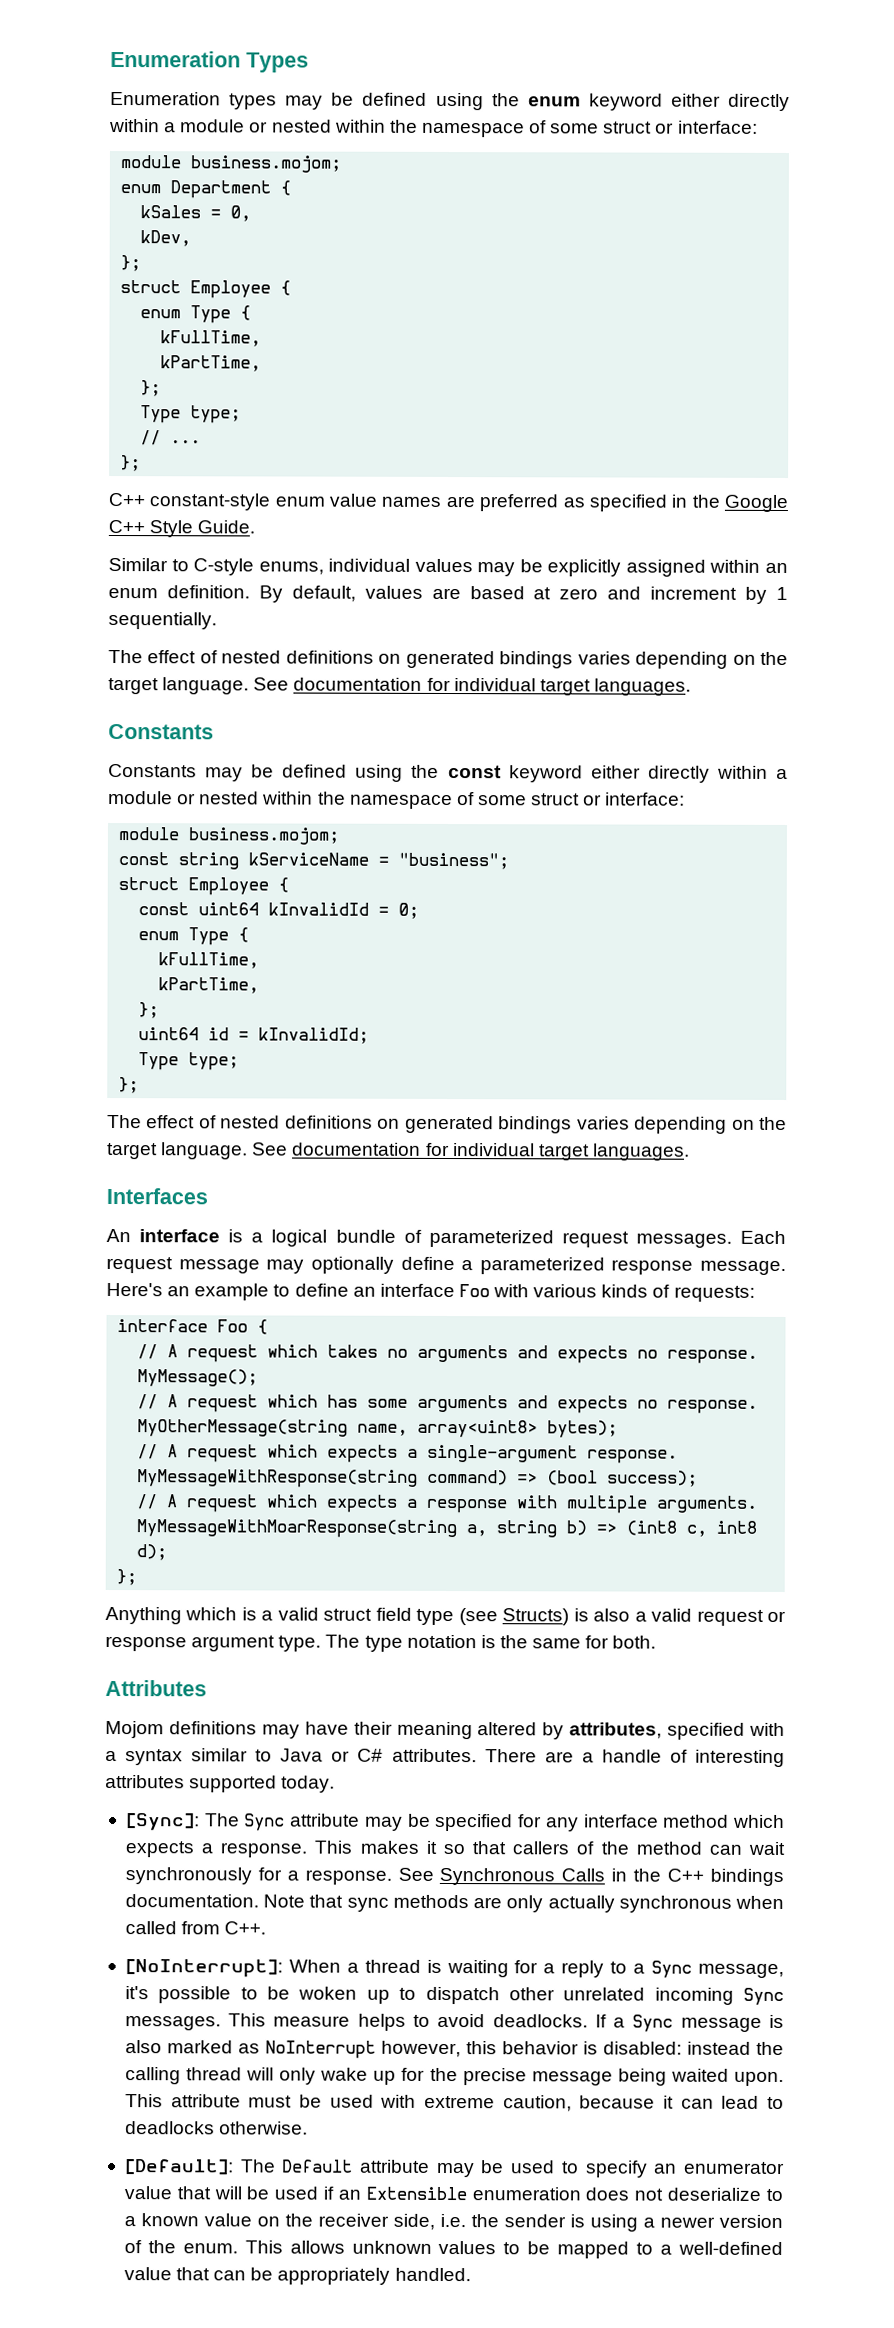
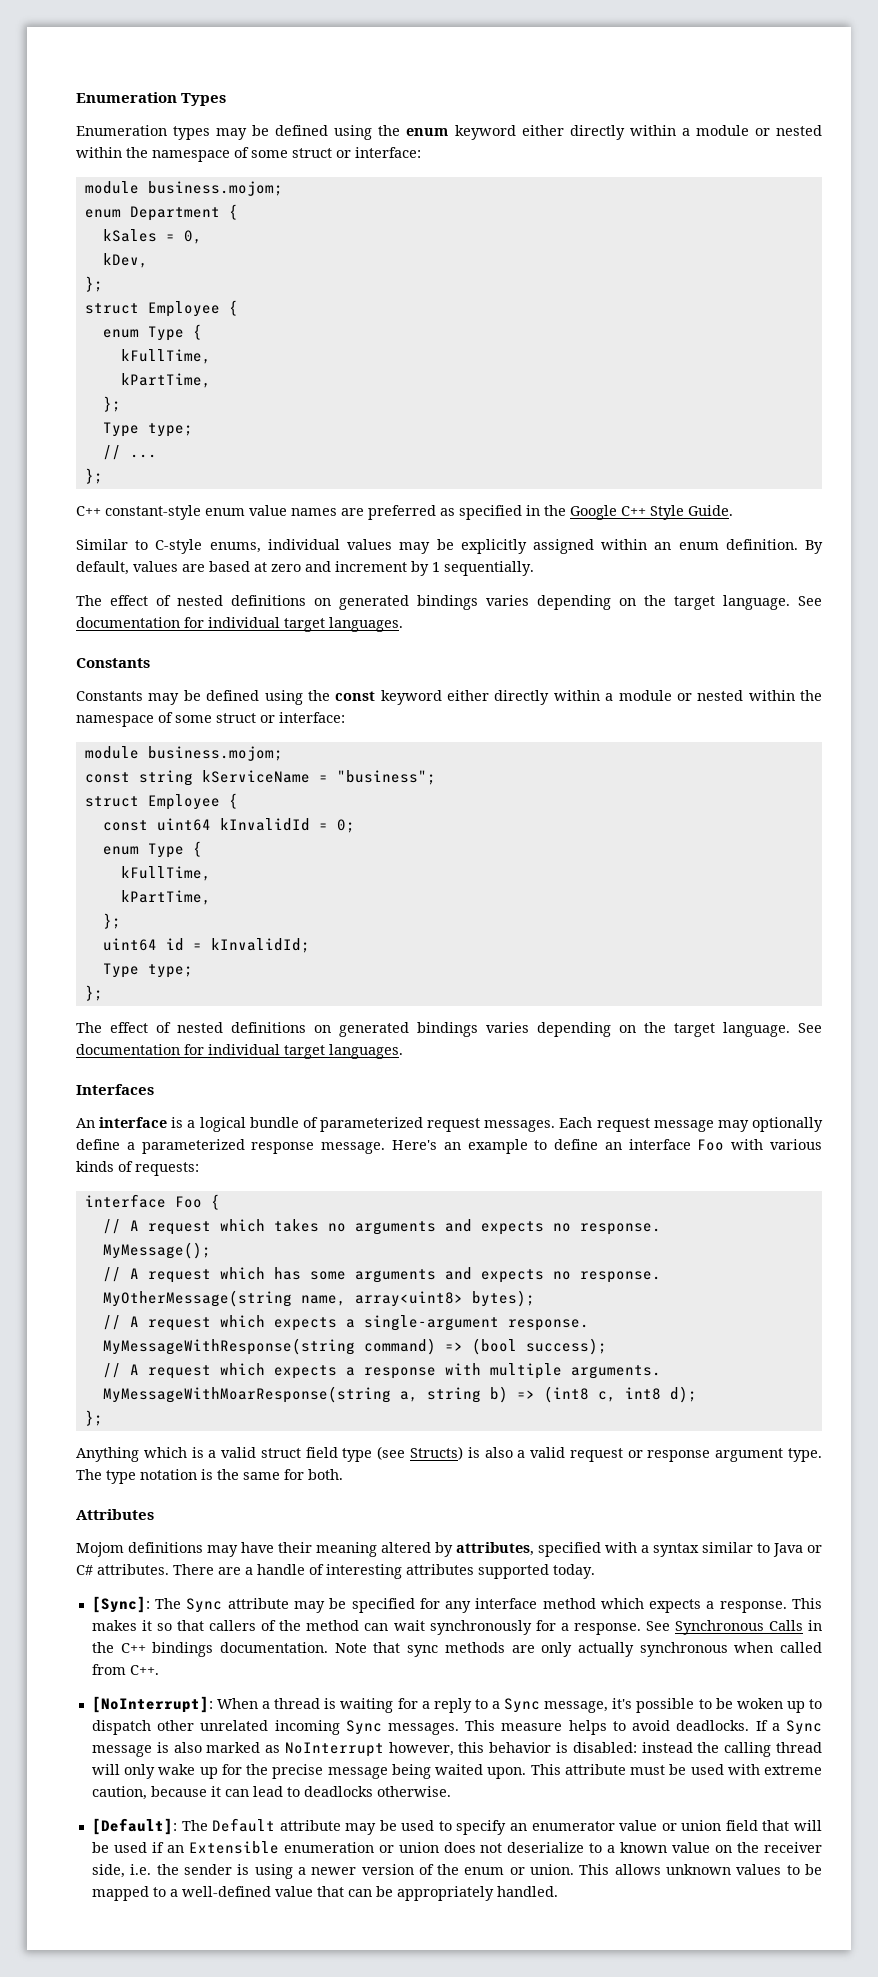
(172, 2193) none -> [661,1820,758,1831] or union field
(581, 2194) none -> [378,1842,439,1853] or union
[182,2243,238,2254] enum. -> [464,1864,575,1875] enum or union.

